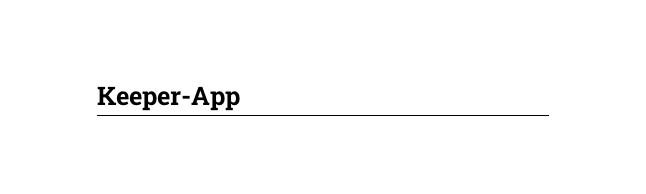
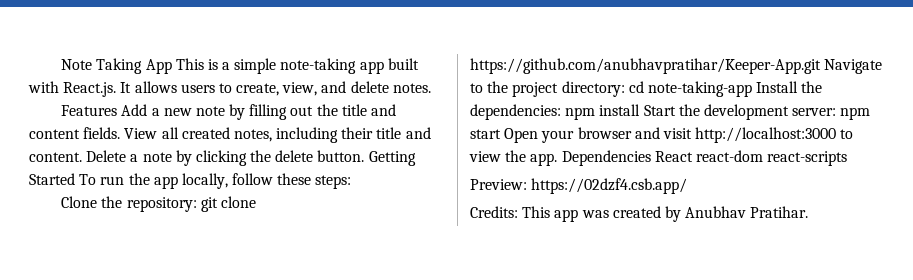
[97,86,240,111] Keeper-App -> [61,58,419,74] [28,81,431,97] [61,104,397,120] [29,127,431,143] [29,150,416,166] [29,173,352,189] [61,196,256,212] [470,58,883,74] [470,81,823,97] [470,104,871,120] [470,127,854,143] [469,150,848,166] [470,178,688,194] [470,206,809,222] Note Taking App This is a simple note-taking app built with React.js. It allows users to create, view, and delete notes. // Features Add a new note by filling out the title and content fields. View all created notes, including their title and content. Delete a note by clicking the delete button. Getting Started To run the app locally, follow these steps: // Clone the repository: git clone https://github.com/anubhavpratihar/Keeper-App.git Navigate to the project directory: cd note-taking-app Install the dependencies: npm install Start the development server: npm start Open your browser and visit http://localhost:3000 to view the app. Dependencies React react-dom react-scripts // Preview: https://02dzf4.csb.app/ // Credits: This app was created by Anubhav Pratihar.

